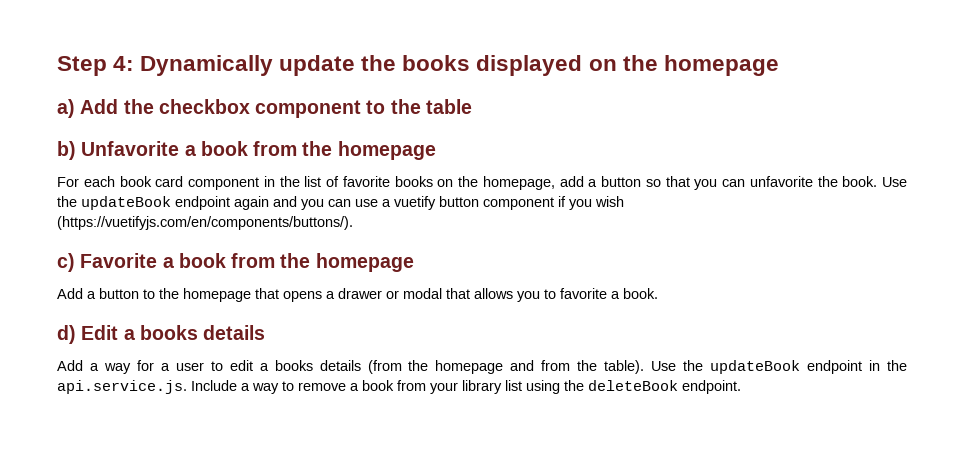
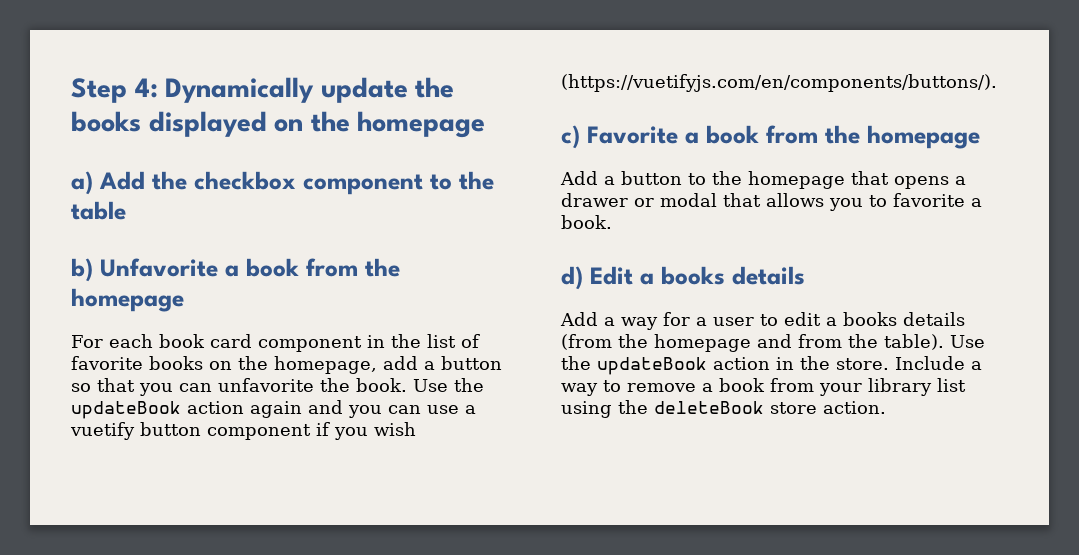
[175,196,230,210] endpoint -> [187,401,244,414] action
[807,360,907,374] [57,380,187,394] endpoint in the api.service.js. -> [713,356,889,370] action in the store.
[682,380,741,394] endpoint. -> [770,401,886,414] store action.

